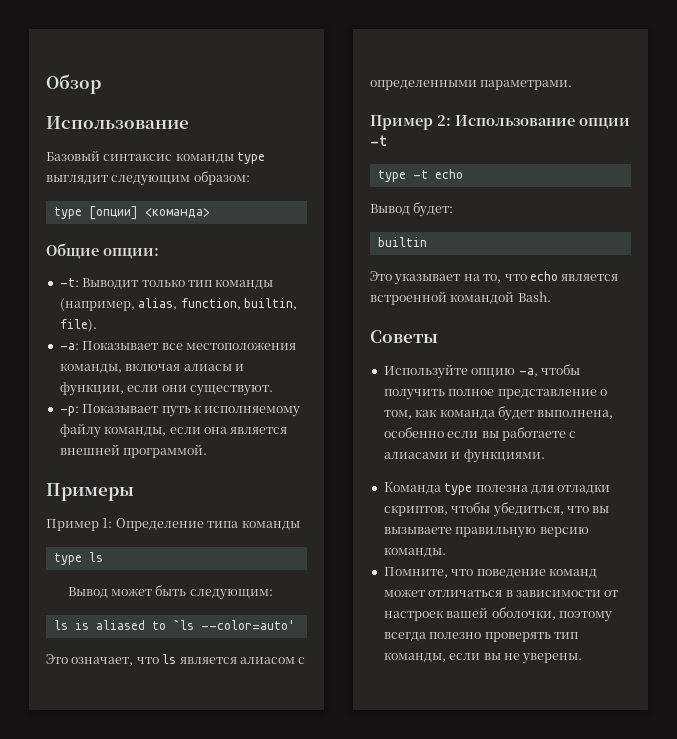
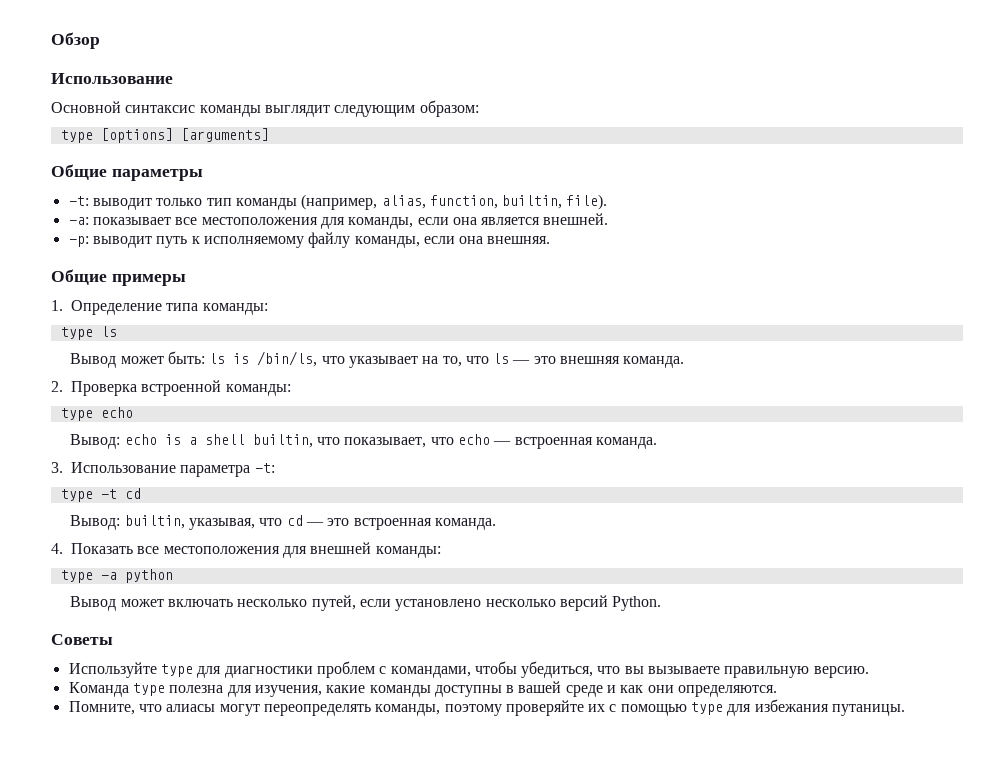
[46,150,100,161] Базовый -> [51,101,121,113] Основной
[237,152,266,164] type -> (261, 111) none
[88,206,210,220] [46,243,159,259] [59,278,139,290] [опции] <команда> // Общие опции: // -t: Выводит -> [100,128,269,143] [51,164,203,181] [68,196,152,210] [options] [arguments] // Общие параметры // -t: выводит
[82,341,296,350] [59,363,244,374] [59,382,273,396] Показывает все местоположения команды, включая алиасы и функции, если они существуют. -> [92,213,609,229] показывает все местоположения для команды, если она является внешней.
[82,404,159,413] Показывает -> [92,236,152,248] выводит
[230,427,288,434] [59,444,208,458] [46,483,134,501] [46,518,113,531] является внешней программой. // Примеры // Пример 1: -> [487,236,551,244] [51,269,186,286] [51,300,63,311] внешняя. // Общие примеры // 1.
[241,520,300,531] команды -> [202,303,268,315] команды:
[155,585,273,600] [53,619,295,630] [46,654,306,666] [370,80,573,90] [370,115,630,130] [370,135,388,146] [377,169,463,182] [370,202,454,217] [377,237,427,247] [370,271,619,285] [370,291,551,305] [370,330,438,343] [383,364,580,379] [383,389,607,400] [383,406,614,421] [383,427,577,441] [383,449,545,463] [383,482,611,495] [383,505,448,516] быть следующим: // ls is aliased to `ls --color=auto' // Это означает, что ls является алиасом с определенными параметрами. // Пример 2: Использование опции -t // type -t echo // Вывод будет: // builtin // Это указывает на то, что echo является встроенной командой Bash. // Советы // Используйте опцию -a, чтобы получить полное представление о том, как команда будет выполнена, особенно если вы работаете с алиасами и функциями. // Команда type полезна для отладки скриптов, -> [167,351,685,368] [51,380,291,396] [60,407,133,421] [70,434,657,449] [51,462,275,477] [60,488,141,502] [70,515,496,530] [51,542,441,558] [60,569,173,583] [70,595,662,611] [51,634,113,645] [68,661,471,678] быть: ls is /bin/ls, что указывает на то, что ls — это внешняя команда. // 2. Проверка встроенной команды: // type echo // Вывод: echo is a shell builtin, что показывает, что echo — встроенная команда. // 3. Использование параметра -t: // type -t cd // Вывод: builtin, указывая, что cd — это встроенная команда. // 4. Показать все местоположения для внешней команды: // type -a python // Вывод может включать несколько путей, если установлено несколько версий Python. // Советы // Используйте type для диагностики проблем с командами,
[539,527,589,537] [383,547,446,558] [383,567,597,579] [383,589,619,597] [383,607,612,622] [383,632,578,642] [383,652,583,664] версию команды. // Помните, что поведение команд может отличаться в зависимости от настроек вашей оболочки, поэтому всегда полезно проверять тип команды, если вы не уверены. -> [813,666,869,678] [68,681,778,697] [68,699,906,716] версию. // Команда type полезна для изучения, какие команды доступны в вашей среде и как они определяются. // Помните, что алиасы могут переопределять команды, поэтому проверяйте их с помощью type для избежания путаницы.

